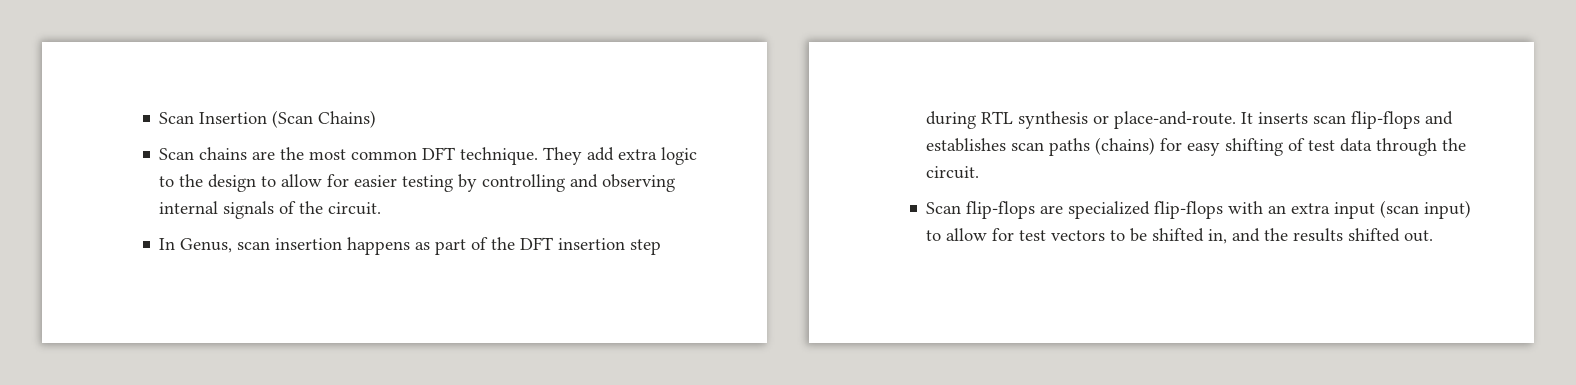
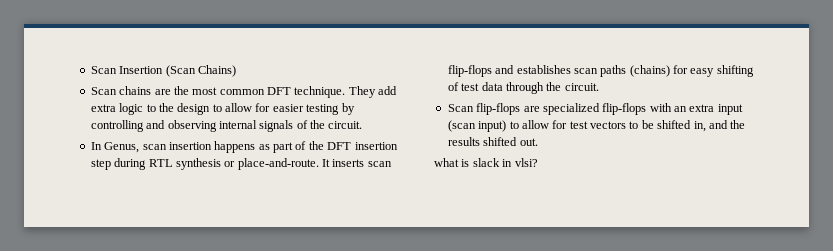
(1434, 236) none -> [434,158,538,167] // what is slack in vlsi?

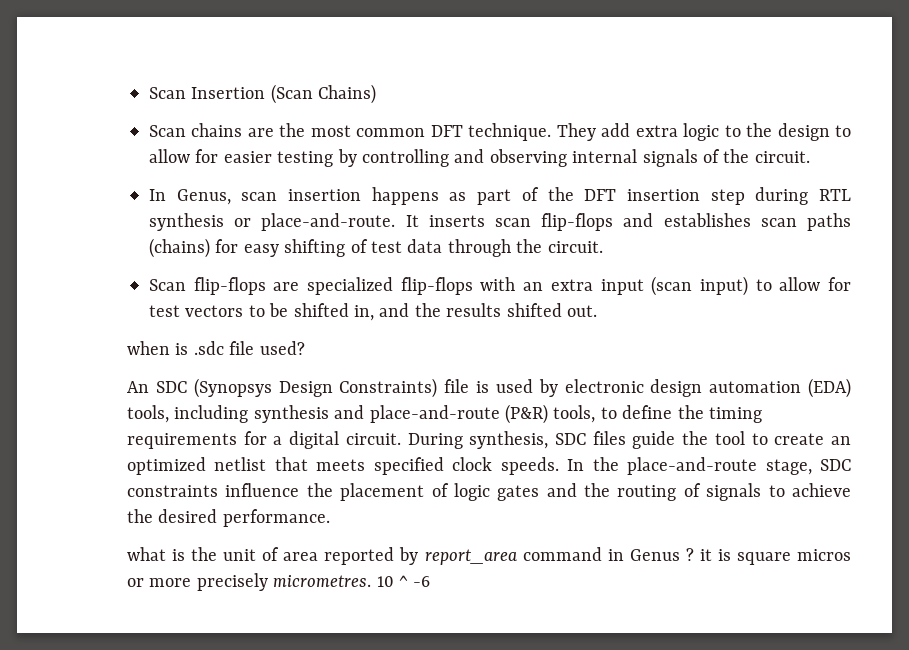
[434,158,538,167] what is slack in vlsi? -> [127,341,305,355] [127,378,852,398] [127,404,762,424] [127,431,851,449] [127,457,851,475] [127,483,851,501] [127,509,330,527] [127,547,851,565] [127,573,431,591] when is .sdc file used? // An SDC (Synopsys Design Constraints) file is used by electronic design automation (EDA) tools, including synthesis and place-and-route (P&R) tools, to define the timing requirements for a digital circuit. During synthesis, SDC files guide the tool to create an optimized netlist that meets specified clock speeds. In the place-and-route stage, SDC constraints influence the placement of logic gates and the routing of signals to achieve the desired performance. // what is the unit of area reported by report_area command in Genus ? it is square micros or more precisely micrometres. 10 ^ -6

